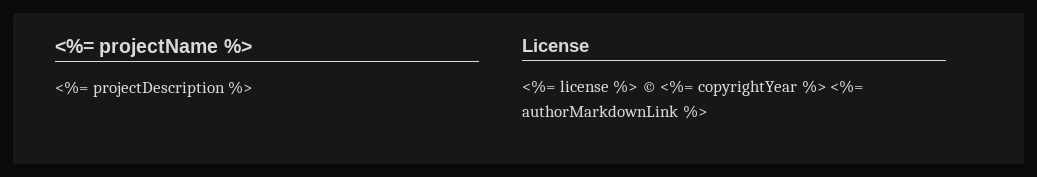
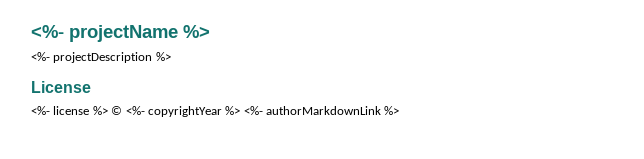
[55,39,94,53] <%= -> [31,25,64,38] <%-
[55,81,88,95] <%= -> [31,52,50,61] <%-
[522,80,555,94] <%= -> [31,106,50,115] <%-
[660,80,694,94] <%= -> [125,106,145,115] <%-
[830,80,864,94] <%= -> [243,106,263,115] <%-

